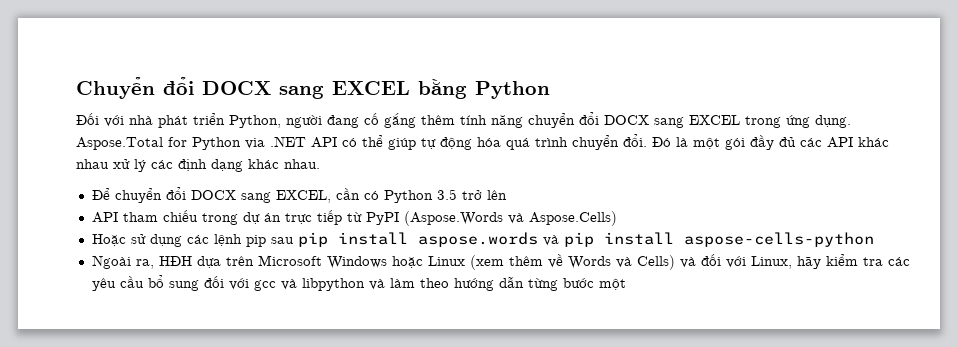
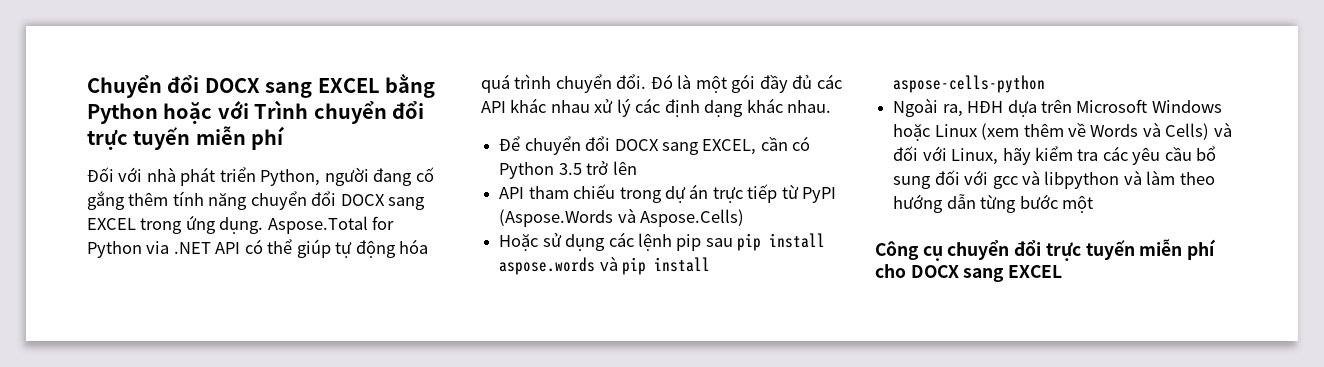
(550, 90) none -> [163,100,424,124] [87,126,286,150] hoặc với Trình chuyển đổi trực tuyến miễn phí
(626, 284) none -> [875,239,1217,261] [875,264,1063,282] // Công cụ chuyển đổi trực tuyến miễn phí cho DOCX sang EXCEL

